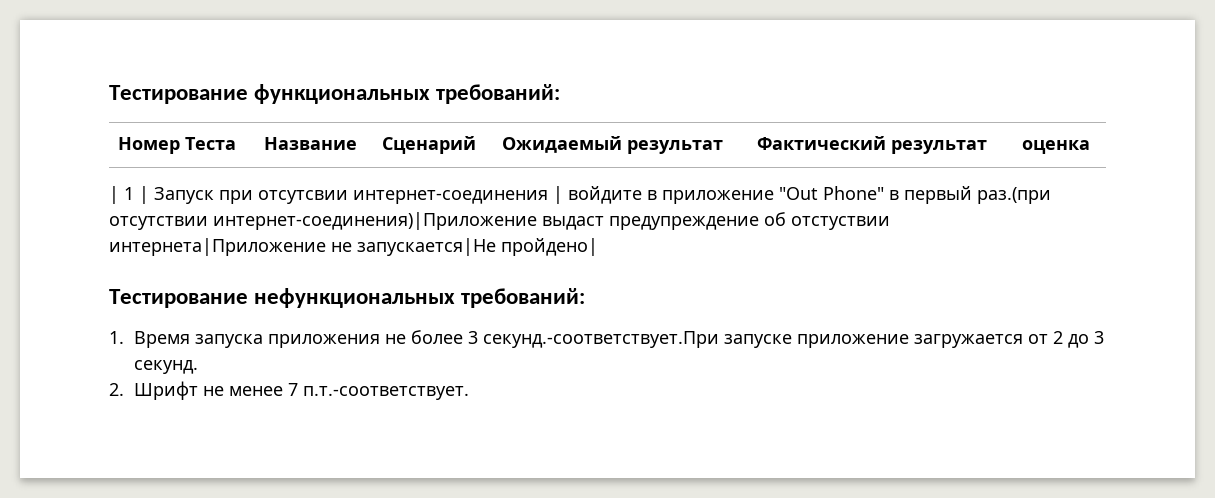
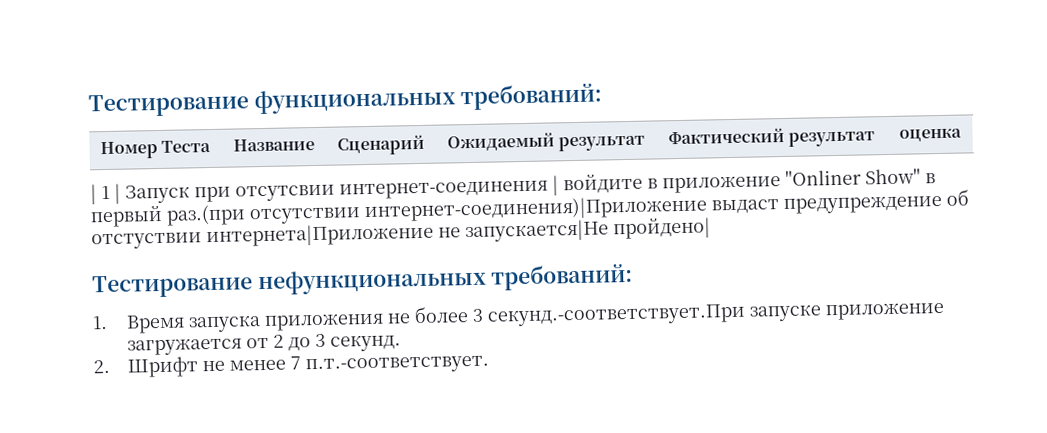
[779,186,884,200] "Out Phone" -> [785,168,921,186] "Onliner Show"

